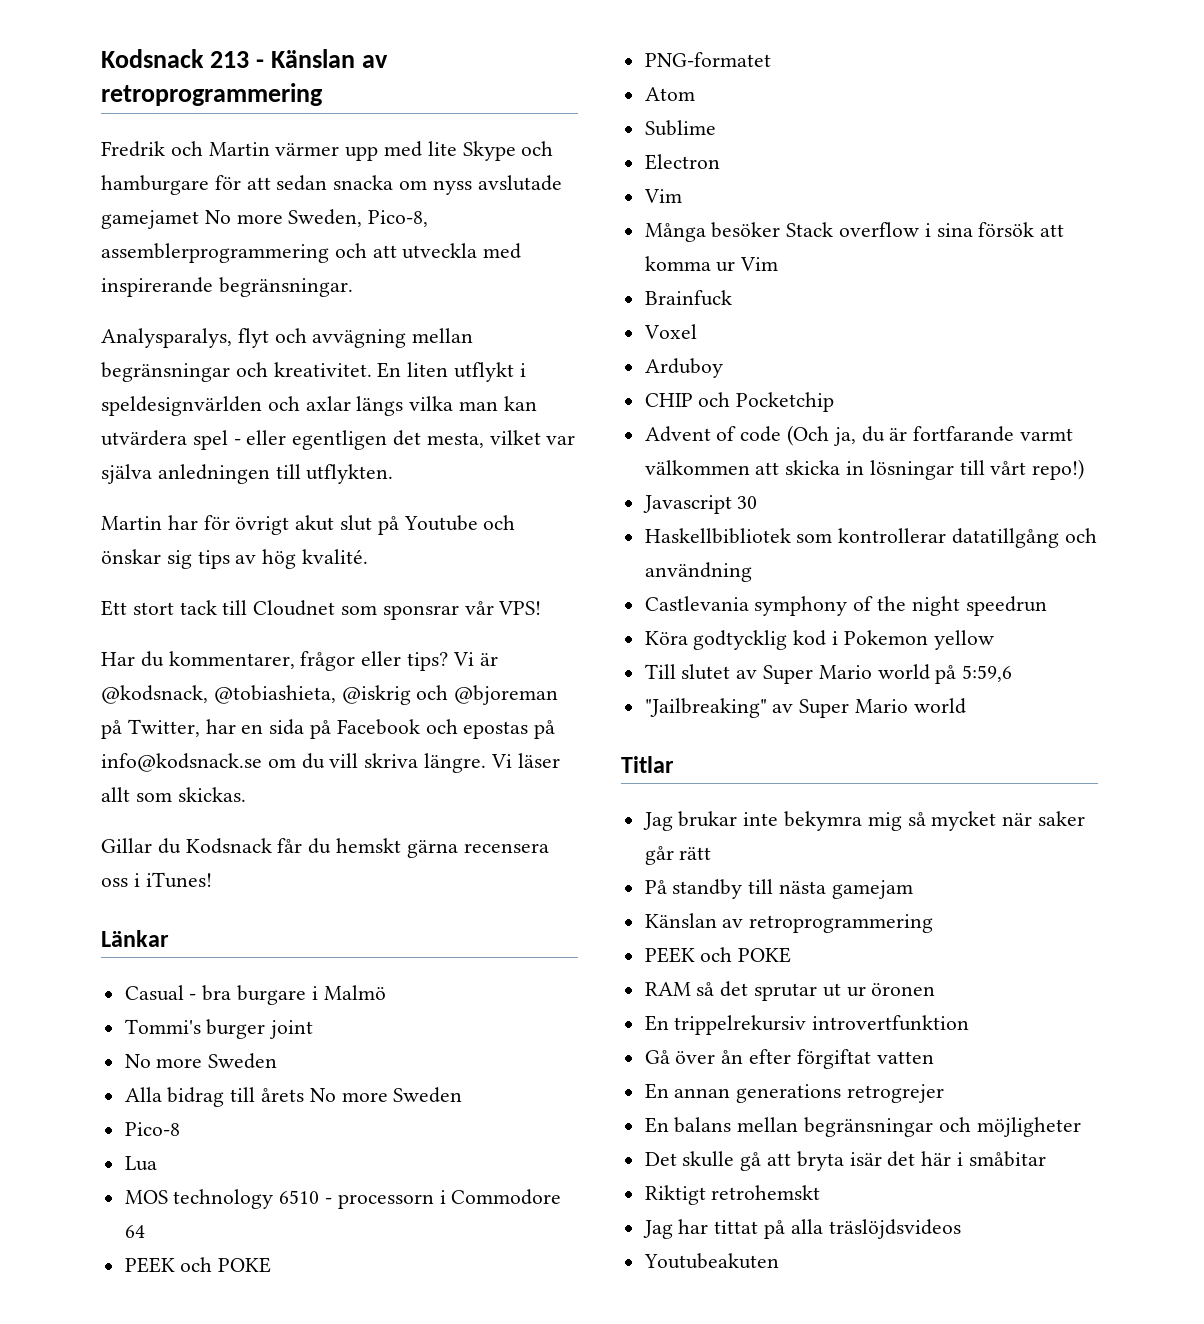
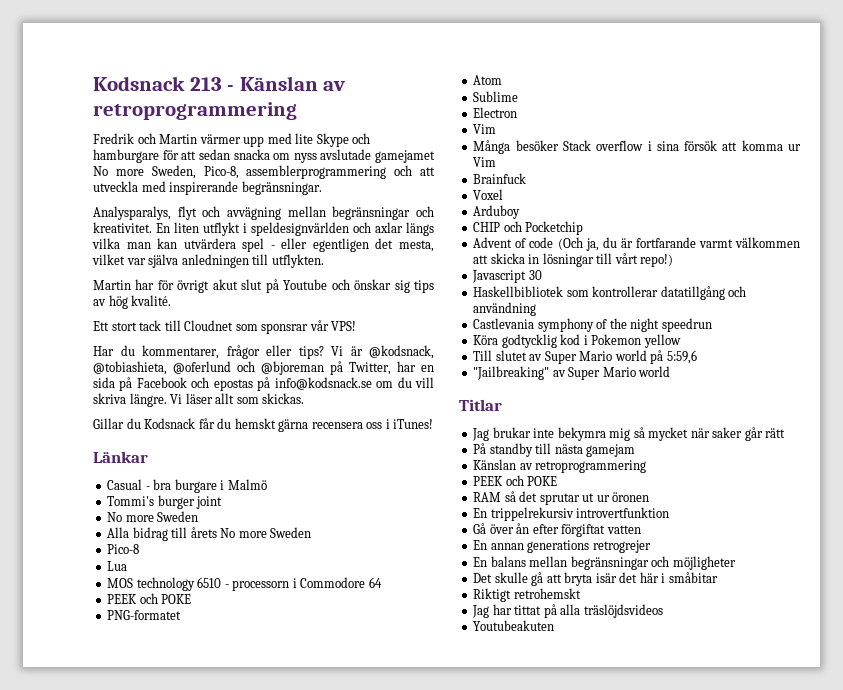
[341,685,411,705] @iskrig -> [173,361,231,374] @oferlund

